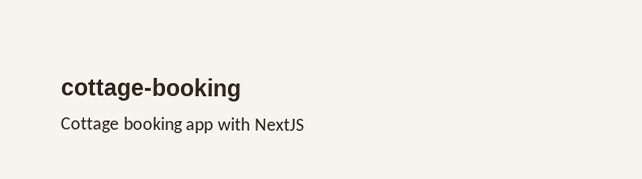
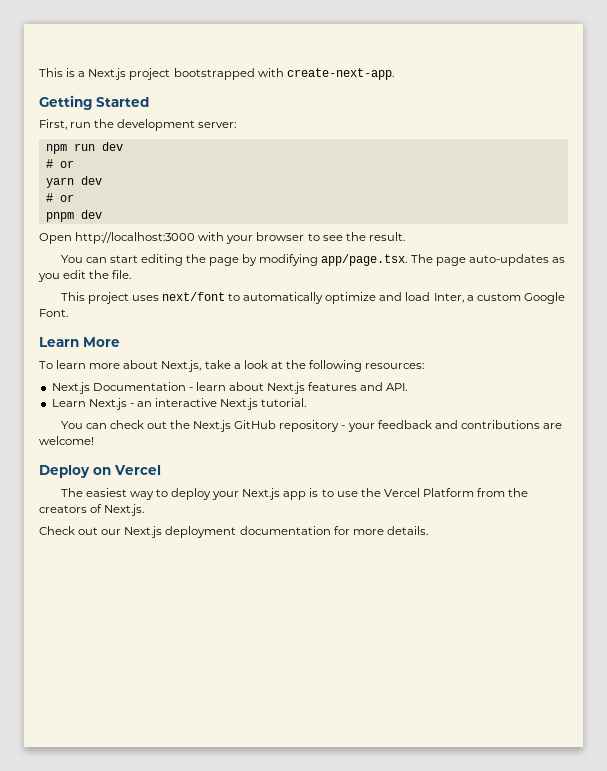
[60,77,242,102] [60,116,304,134] cottage-booking // Cottage booking app with NextJS -> [39,68,394,80] [39,95,149,110] [39,119,237,131] [45,142,123,154] [45,159,74,168] [45,176,102,188] [45,193,74,202] [45,210,102,222] [39,232,405,244] [60,254,565,266] [38,270,132,282] [60,292,565,304] [39,309,68,317] [39,337,120,347] [39,360,425,372] [51,382,408,394] [51,398,307,410] [60,420,562,432] [39,436,94,445] [39,465,161,478] [60,488,529,500] [39,504,145,516] [39,526,428,538] This is a Next.js project bootstrapped with create-next-app. // Getting Started // First, run the development server: // npm run dev // # or // yarn dev // # or // pnpm dev // Open http://localhost:3000 with your browser to see the result. // You can start editing the page by modifying app/page.tsx. The page auto-updates as you edit the file. // This project uses next/font to automatically optimize and load Inter, a custom Google Font. // Learn More // To learn more about Next.js, take a look at the following resources: // Next.js Documentation - learn about Next.js features and API. // Learn Next.js - an interactive Next.js tutorial. // You can check out the Next.js GitHub repository - your feedback and contributions are welcome! // Deploy on Vercel // The easiest way to deploy your Next.js app is to use the Vercel Platform from the creators of Next.js. // Check out our Next.js deployment documentation for more details.

